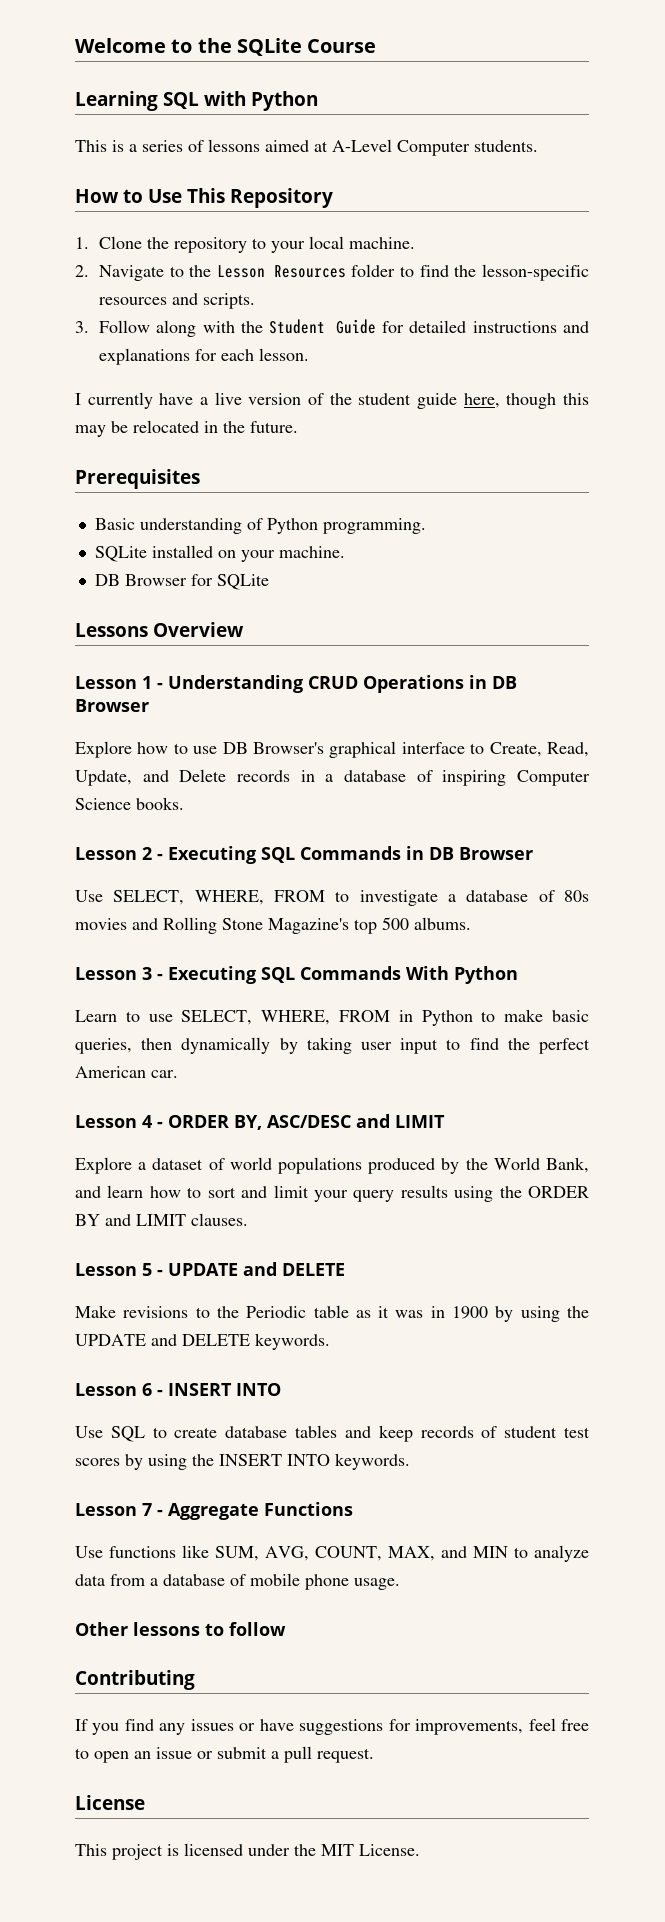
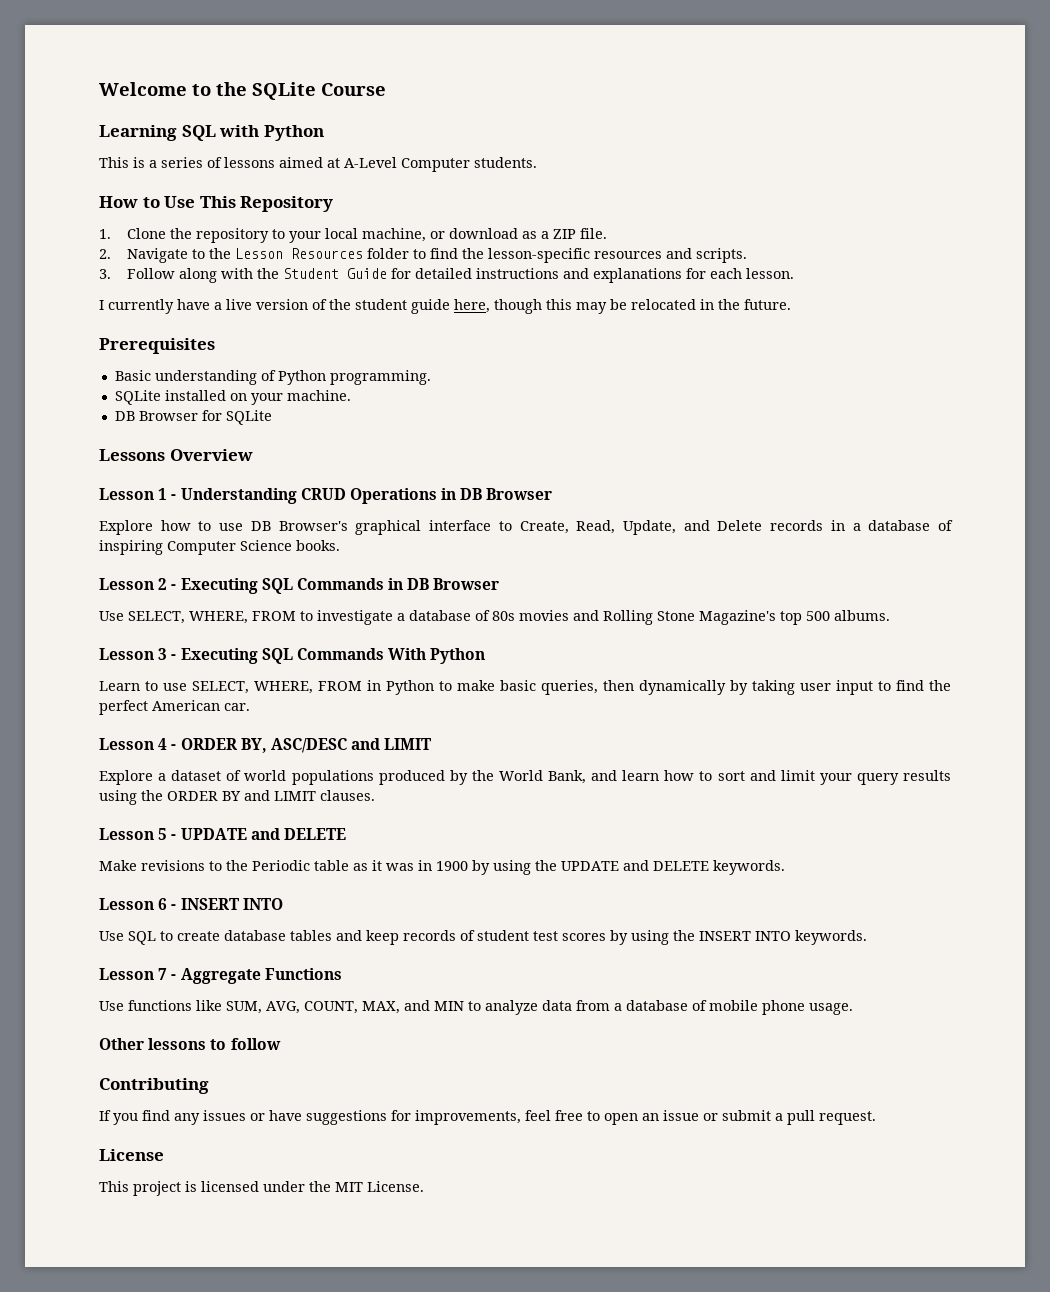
[348,237,415,249] machine. -> [361,228,607,242] machine, or download as a ZIP file.

